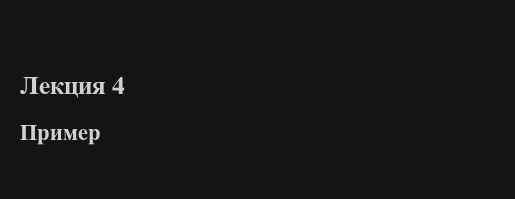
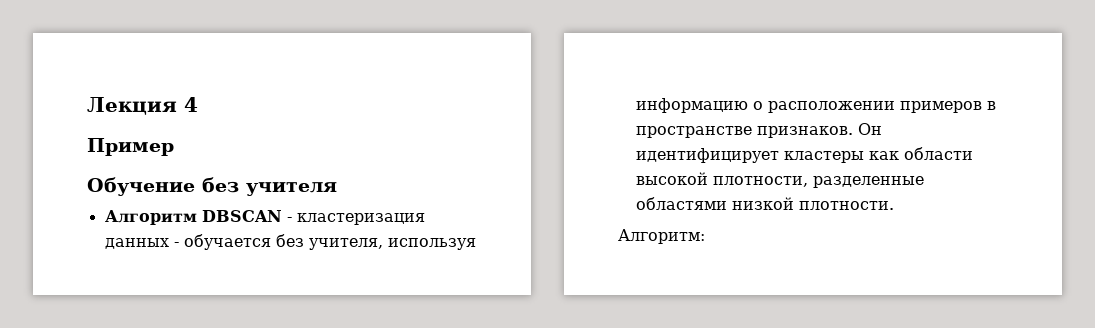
(101, 135) none -> [87,177,337,196] [104,210,425,225] [104,234,476,250] [635,98,996,113] [635,123,882,138] [635,147,973,163] [635,172,924,188] [635,197,894,210] [618,229,705,244] // Обучение без учителя // Алгоритм DBSCAN - кластеризация данных - обучается без учителя, используя информацию о расположении примеров в пространстве признаков. Он идентифицирует кластеры как области высокой плотности, разделенные областями низкой плотности. // Алгоритм:

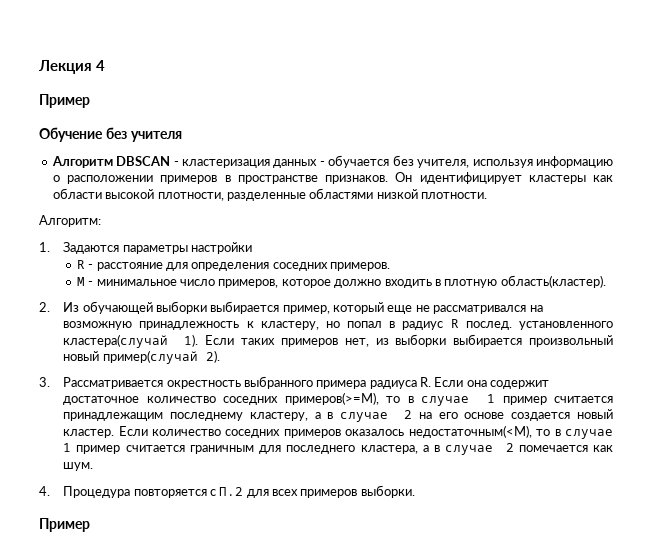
(705, 236) none -> [39,242,252,254] [76,260,391,271] [76,275,606,288] [39,301,543,314] [63,319,614,330] [63,334,614,348] [63,350,220,364] [39,376,550,389] [63,392,614,406] [63,409,613,422] [63,425,613,439] [63,443,614,455] [63,462,94,471] [39,485,415,498] [39,518,90,532] // 1. Задаются параметры настройки // R - расстояние для определения соседних примеров. // M - минимальное число примеров, которое должно входить в плотную область(кластер). // 2. Из обучающей выборки выбирается пример, который еще не рассматривался на возможную принадлежность к кластеру, но попал в радиус R послед. установленного кластера(случай 1). Если таких примеров нет, из выборки выбирается произвольный новый пример(случай 2). // 3. Рассматривается окрестность выбранного примера радиуса R. Если она содержит достаточное количество соседних примеров(>=M), то в случае 1 пример считается принадлежащим последнему кластеру, а в случае 2 на его основе создается новый кластер. Если количество соседних примеров оказалось недостаточным(<M), то в случае 1 пример считается граничным для последнего кластера, а в случае 2 помечается как шум. // 4. Процедура повторяется с П.2 для всех примеров выборки. // Пример

